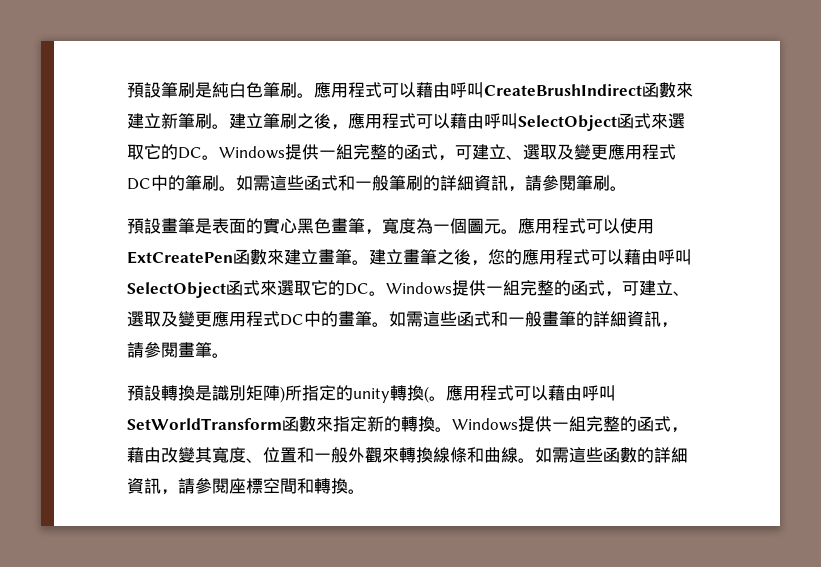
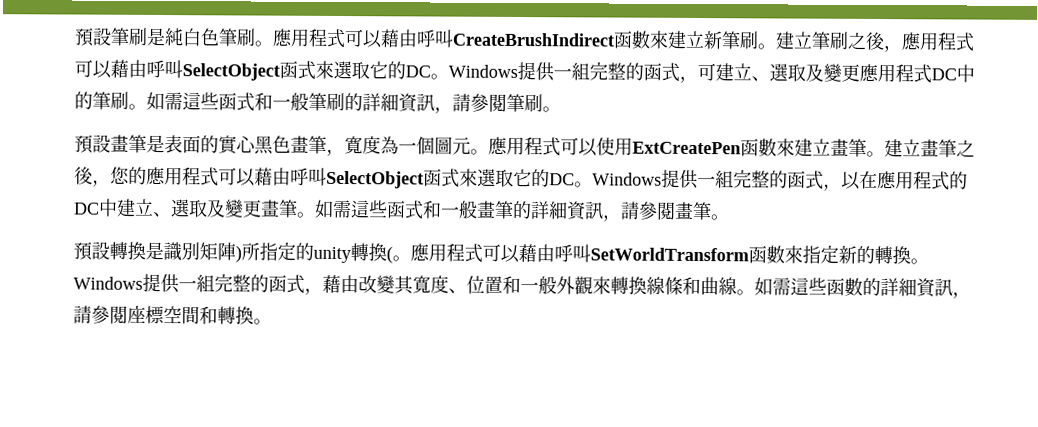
[622,280,690,296] [127,311,338,327] 可建立、選取及變更應用程式DC中的 -> [841,170,968,191] [73,198,262,218] 以在應用程式的DC中建立、選取及變更

